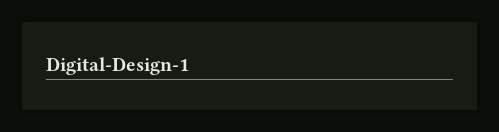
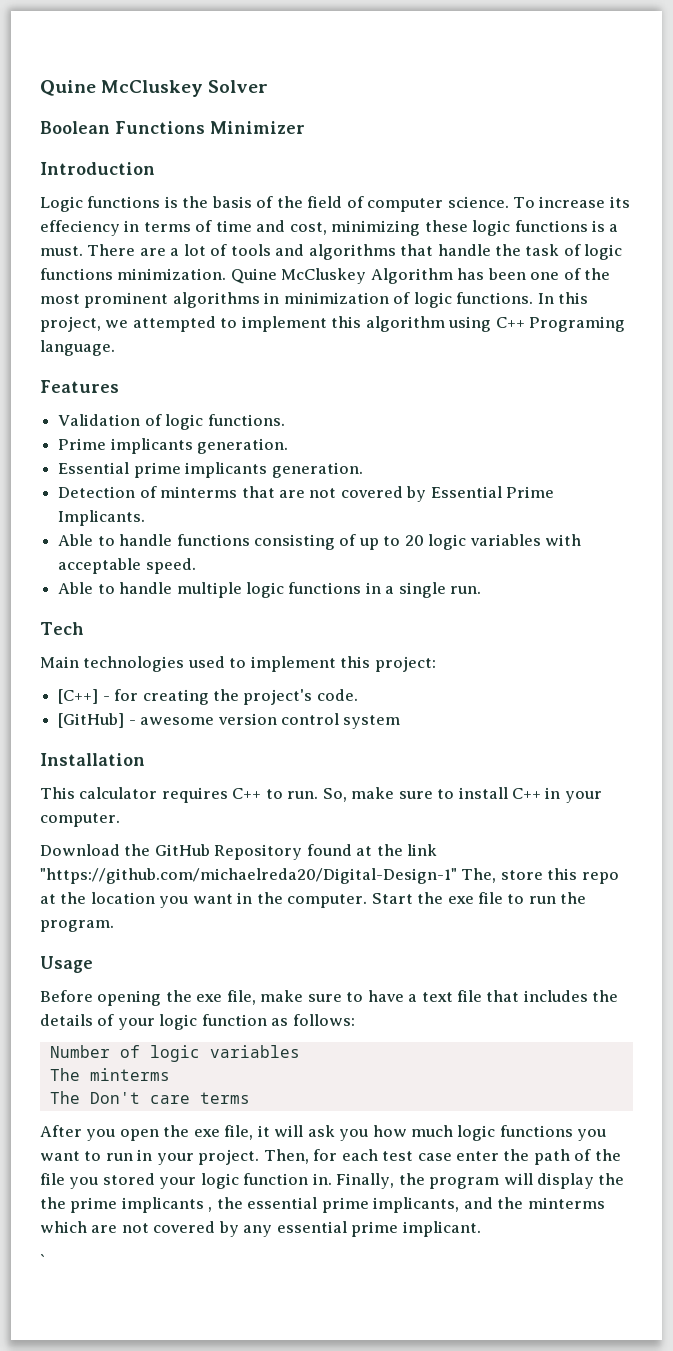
[46,57,189,75] Digital-Design-1 -> [40,80,269,97] [40,121,305,134] [40,162,155,175] [40,196,630,212] [40,220,619,236] [40,244,623,260] [40,268,611,284] [40,292,589,308] [40,316,626,332] [40,340,115,356] [40,380,119,393] [58,414,285,430] [58,438,289,454] [58,462,363,478] [58,486,555,502] [58,510,146,526] [58,534,582,550] [58,558,196,574] [58,582,482,598] [40,622,84,635] [40,656,436,672] [58,689,358,705] [58,713,401,729] [40,753,145,766] [40,787,602,803] [40,813,120,827] [40,844,438,860] [40,868,619,884] [40,892,587,908] [40,920,114,932] [40,956,93,973] [40,990,619,1006] [40,1014,355,1030] [49,1045,300,1062] [49,1068,170,1081] [49,1091,250,1104] [40,1125,607,1141] [40,1149,621,1165] [40,1173,625,1189] [40,1197,605,1213] [40,1221,481,1237] [40,1254,46,1266] Quine McCluskey Solver // Boolean Functions Minimizer // Introduction // Logic functions is the basis of the field of computer science. To increase its effeciency in terms of time and cost, minimizing these logic functions is a must. There are a lot of tools and algorithms that handle the task of logic functions minimization. Quine McCluskey Algorithm has been one of the most prominent algorithms in minimization of logic functions. In this project, we attempted to implement this algorithm using C++ Programing language. // Features // Validation of logic functions. // Prime implicants generation. // Essential prime implicants generation. // Detection of minterms that are not covered by Essential Prime Implicants. // Able to handle functions consisting of up to 20 logic variables with acceptable speed. // Able to handle multiple logic functions in a single run. // Tech // Main technologies used to implement this project: // [C++] - for creating the project's code. // [GitHub] - awesome version control system // Installation // This calculator requires C++ to run. So, make sure to install C++ in your computer. // Download the GitHub Repository found at the link "https://github.com/michaelreda20/Digital-Design-1" The, store this repo at the location you want in the computer. Start the exe file to run the program. // Usage // Before opening the exe file, make sure to have a text file that includes the details of your logic function as follows: // Number of logic variables // The minterms // The Don't care terms // After you open the exe file, it will ask you how much logic functions you want to run in your project. Then, for each test case enter the path of the file you stored your logic function in. Finally, the program will display the the prime implicants , the essential prime implicants, and the minterms which are not covered by any essential prime implicant. // `

